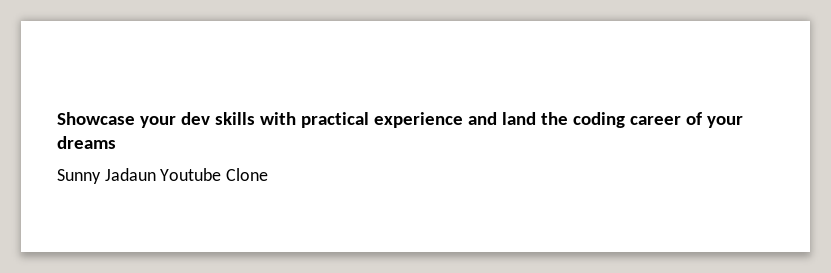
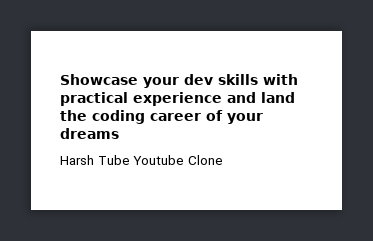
[57,168,156,184] Sunny Jadaun -> [60,155,130,165] Harsh Tube

